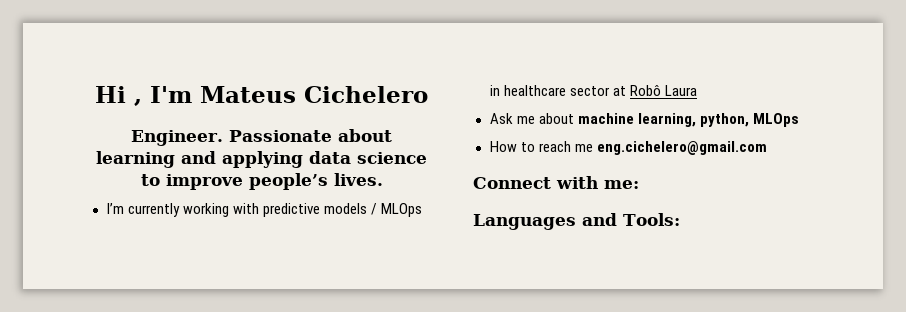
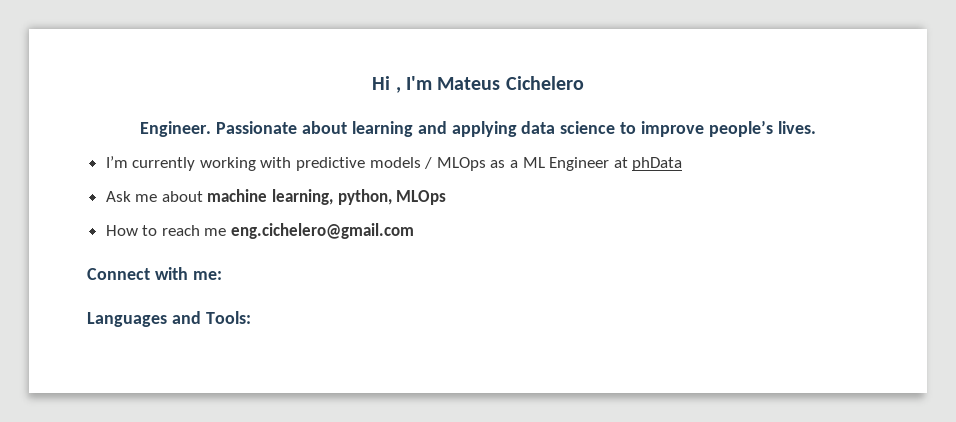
[489,85,697,96] in healthcare sector at Robô Laura -> [490,157,683,171] as a ML Engineer at phData

